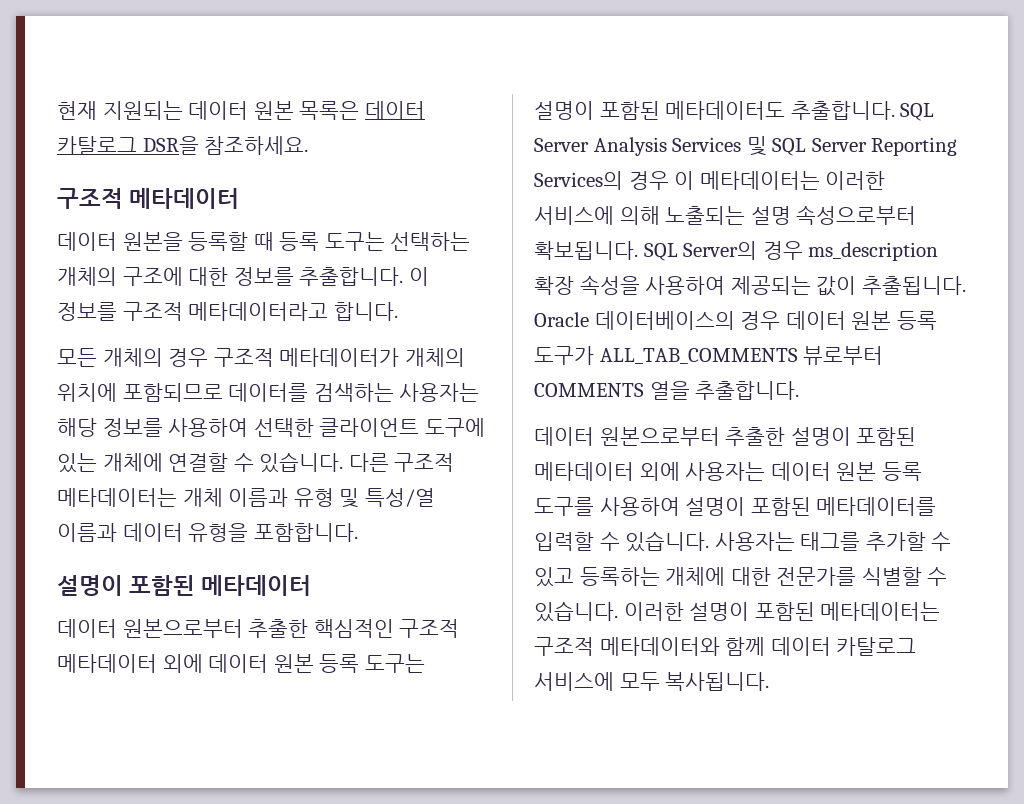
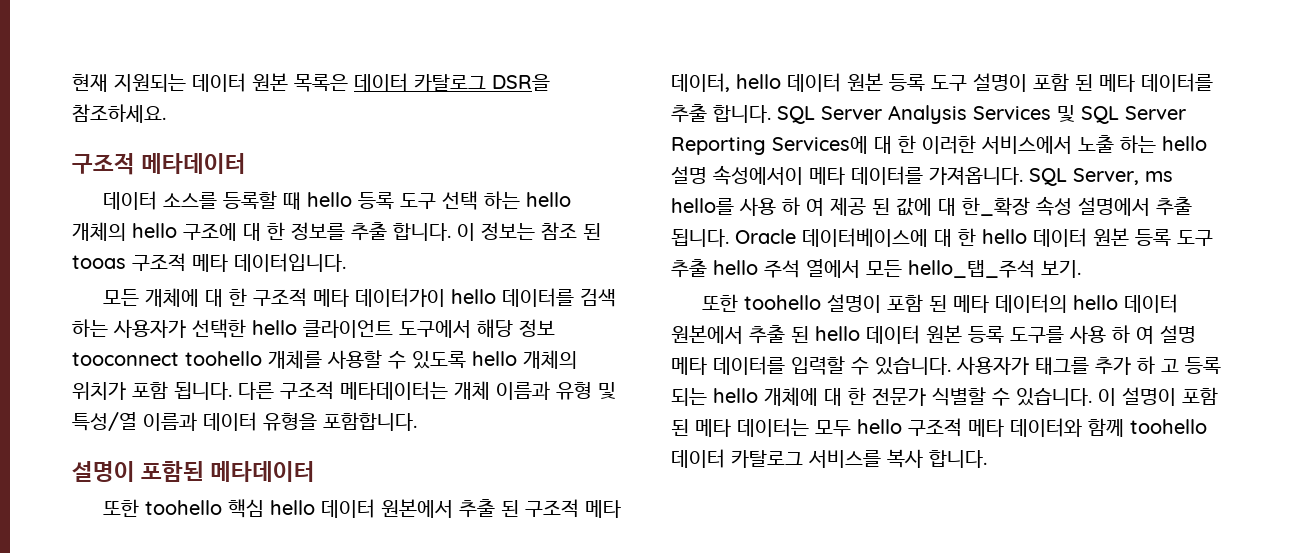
[122,232,183,251] 원본을 -> [163,192,218,209] 소스를
[279,232,471,251] [57,267,429,286] [57,302,398,321] [57,348,465,367] [57,383,480,402] [57,418,485,437] [57,452,344,473] 등록 도구는 선택하는 개체의 구조에 대한 정보를 추출합니다. 이 정보를 구조적 메타데이터라고 합니다. // 모든 개체의 경우 구조적 메타데이터가 개체의 위치에 포함되므로 데이터를 검색하는 사용자는 해당 정보를 사용하여 선택한 클라이언트 도구에 있는 개체에 연결할 수 있습니다. -> [307,191,572,210] [72,222,601,241] [72,253,346,272] [103,288,617,307] [72,319,555,338] [72,350,577,369] [72,381,232,400] hello 등록 도구 선택 하는 hello 개체의 hello 구조에 대 한 정보를 추출 합니다. 이 정보는 참조 된 tooas 구조적 메타 데이터입니다. // 모든 개체에 대 한 구조적 메타 데이터가이 hello 데이터를 검색 하는 사용자가 선택한 hello 클라이언트 도구에서 해당 정보 tooconnect toohello 개체를 사용할 수 있도록 hello 개체의 위치가 포함 됩니다.
[57,619,460,638] [57,654,425,673] [534,101,895,120] 데이터 원본으로부터 추출한 핵심적인 구조적 메타데이터 외에 데이터 원본 등록 도구는 설명이 포함된 메타데이터도 추출합니다. -> [103,499,622,518] [671,73,1213,92] [671,104,771,123] 또한 toohello 핵심 hello 데이터 원본에서 추출 된 구조적 메타 데이터, hello 데이터 원본 등록 도구 설명이 포함 된 메타 데이터를 추출 합니다.
[534,171,886,190] [534,205,917,225] [534,241,939,261] [534,275,966,296] [534,311,937,330] [534,346,884,365] [534,381,800,400] [534,427,917,446] [534,462,922,481] [534,497,937,516] [534,531,952,552] [534,567,948,587] [534,601,941,622] [534,637,917,656] [534,672,770,691] Services의 경우 이 메타데이터는 이러한 서비스에 의해 노출되는 설명 속성으로부터 확보됩니다. SQL Server의 경우 ms_description 확장 속성을 사용하여 제공되는 값이 추출됩니다. Oracle 데이터베이스의 경우 데이터 원본 등록 도구가 ALL_TAB_COMMENTS 뷰로부터 COMMENTS 열을 추출합니다. // 데이터 원본으로부터 추출한 설명이 포함된 메타데이터 외에 사용자는 데이터 원본 등록 도구를 사용하여 설명이 포함된 메타데이터를 입력할 수 있습니다. 사용자는 태그를 추가할 수 있고 등록하는 개체에 대한 전문가를 식별할 수 있습니다. 이러한 설명이 포함된 메타데이터는 구조적 메타데이터와 함께 데이터 카탈로그 서비스에 모두 복사됩니다. -> [772,135,1207,154] [671,165,1173,186] [671,196,1192,216] [671,228,1213,247] [671,259,1081,278] [702,294,1179,313] [671,325,1196,344] [671,356,1221,375] [671,387,1218,406] [671,418,1207,437] [671,449,987,468] Services에 대 한 이러한 서비스에서 노출 하는 hello 설명 속성에서이 메타 데이터를 가져옵니다. SQL Server, ms hello를 사용 하 여 제공 된 값에 대 한_확장 속성 설명에서 추출 됩니다. Oracle 데이터베이스에 대 한 hello 데이터 원본 등록 도구 추출 hello 주석 열에서 모든 hello_탭_주석 보기. // 또한 toohello 설명이 포함 된 메타 데이터의 hello 데이터 원본에서 추출 된 hello 데이터 원본 등록 도구를 사용 하 여 설명 메타 데이터를 입력할 수 있습니다. 사용자가 태그를 추가 하 고 등록 되는 hello 개체에 대 한 전문가 식별할 수 있습니다. 이 설명이 포함 된 메타 데이터는 모두 hello 구조적 메타 데이터와 함께 toohello 데이터 카탈로그 서비스를 복사 합니다.

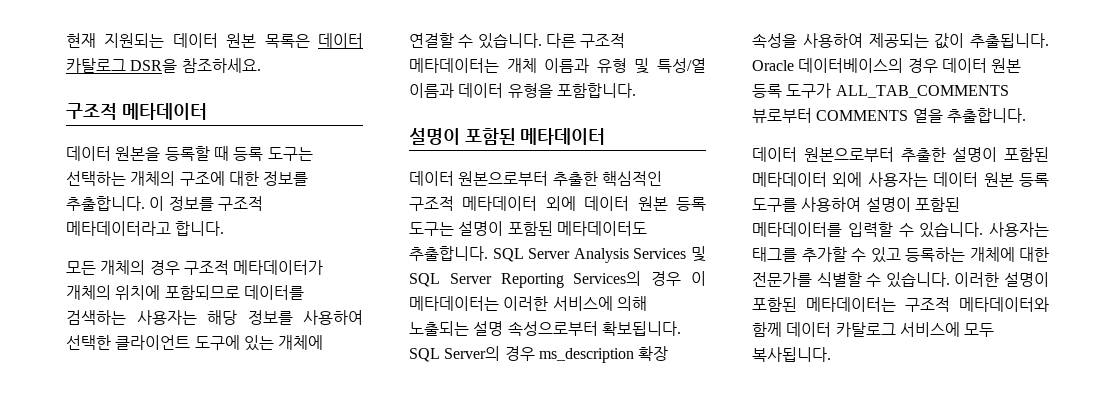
[163,192,218,209] 소스를 -> [115,146,161,161] 원본을
[307,191,572,210] [72,222,601,241] [72,253,346,272] [103,288,617,307] [72,319,555,338] [72,350,577,369] [72,381,232,400] hello 등록 도구 선택 하는 hello 개체의 hello 구조에 대 한 정보를 추출 합니다. 이 정보는 참조 된 tooas 구조적 메타 데이터입니다. // 모든 개체에 대 한 구조적 메타 데이터가이 hello 데이터를 검색 하는 사용자가 선택한 hello 클라이언트 도구에서 해당 정보 tooconnect toohello 개체를 사용할 수 있도록 hello 개체의 위치가 포함 됩니다. -> [233,147,313,161] [66,171,309,186] [66,196,263,211] [66,221,225,236] [66,260,324,275] [66,285,304,300] [66,310,363,325] [66,335,324,351] [409,33,542,49] 등록 도구는 선택하는 개체의 구조에 대한 정보를 추출합니다. 이 정보를 구조적 메타데이터라고 합니다. // 모든 개체의 경우 구조적 메타데이터가 개체의 위치에 포함되므로 데이터를 검색하는 사용자는 해당 정보를 사용하여 선택한 클라이언트 도구에 있는 개체에 연결할 수 있습니다.
[103,499,622,518] [671,73,1213,92] [671,104,771,123] 또한 toohello 핵심 hello 데이터 원본에서 추출 된 구조적 메타 데이터, hello 데이터 원본 등록 도구 설명이 포함 된 메타 데이터를 추출 합니다. -> [409,171,662,186] [409,196,706,211] [409,221,647,236] [409,246,488,261] 데이터 원본으로부터 추출한 핵심적인 구조적 메타데이터 외에 데이터 원본 등록 도구는 설명이 포함된 메타데이터도 추출합니다.
[772,135,1207,154] [671,165,1173,186] [671,196,1192,216] [671,228,1213,247] [671,259,1081,278] [702,294,1179,313] [671,325,1196,344] [671,356,1221,375] [671,387,1218,406] [671,418,1207,437] [671,449,987,468] Services에 대 한 이러한 서비스에서 노출 하는 hello 설명 속성에서이 메타 데이터를 가져옵니다. SQL Server, ms hello를 사용 하 여 제공 된 값에 대 한_확장 속성 설명에서 추출 됩니다. Oracle 데이터베이스에 대 한 hello 데이터 원본 등록 도구 추출 hello 주석 열에서 모든 hello_탭_주석 보기. // 또한 toohello 설명이 포함 된 메타 데이터의 hello 데이터 원본에서 추출 된 hello 데이터 원본 등록 도구를 사용 하 여 설명 메타 데이터를 입력할 수 있습니다. 사용자가 태그를 추가 하 고 등록 되는 hello 개체에 대 한 전문가 식별할 수 있습니다. 이 설명이 포함 된 메타 데이터는 모두 hello 구조적 메타 데이터와 함께 toohello 데이터 카탈로그 서비스를 복사 합니다. -> [573,271,706,286] [409,296,647,311] [409,321,681,336] [409,346,669,363] [752,33,1049,49] [752,58,1022,73] [752,83,1009,98] [752,108,1026,123] [752,147,1049,162] [752,172,1049,187] [752,197,960,212] [752,222,1049,238] [752,247,1049,263] [752,272,1049,288] [752,297,1049,312] [752,322,995,337] [752,347,831,362] Services의 경우 이 메타데이터는 이러한 서비스에 의해 노출되는 설명 속성으로부터 확보됩니다. SQL Server의 경우 ms_description 확장 속성을 사용하여 제공되는 값이 추출됩니다. Oracle 데이터베이스의 경우 데이터 원본 등록 도구가 ALL_TAB_COMMENTS 뷰로부터 COMMENTS 열을 추출합니다. // 데이터 원본으로부터 추출한 설명이 포함된 메타데이터 외에 사용자는 데이터 원본 등록 도구를 사용하여 설명이 포함된 메타데이터를 입력할 수 있습니다. 사용자는 태그를 추가할 수 있고 등록하는 개체에 대한 전문가를 식별할 수 있습니다. 이러한 설명이 포함된 메타데이터는 구조적 메타데이터와 함께 데이터 카탈로그 서비스에 모두 복사됩니다.

